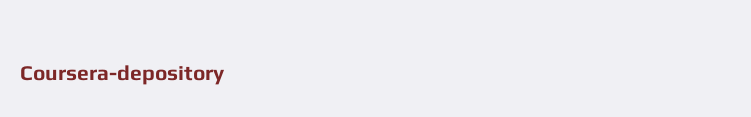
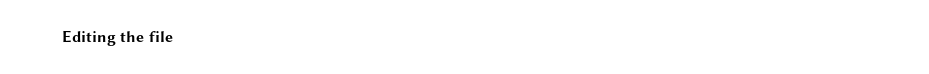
[20,65,225,85] Coursera-depository -> [62,30,173,46] Editing the file

